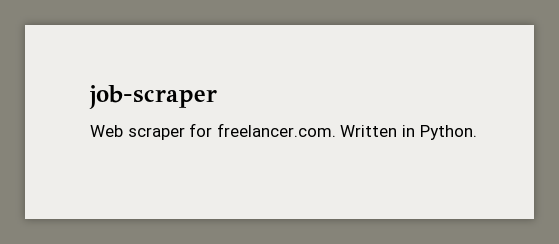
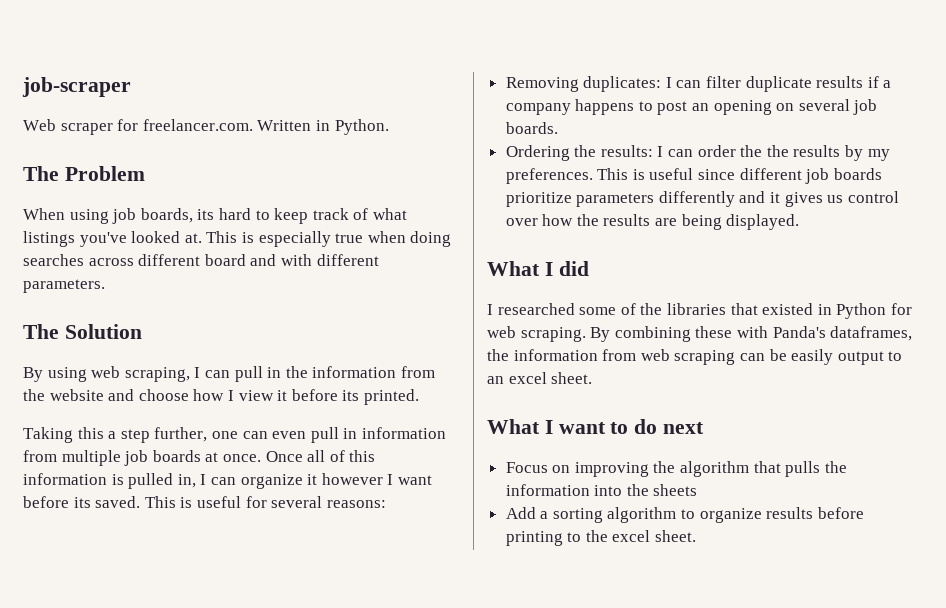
(477, 132) none -> [23,166,145,181] [23,208,407,224] [23,231,452,247] [23,254,379,266] [23,279,105,293] [23,324,142,339] [23,366,435,382] [23,389,419,405] [23,427,446,443] [23,450,376,466] [23,473,432,489] [23,496,386,508] [505,76,892,92] [505,99,878,115] [505,122,558,134] [505,145,890,161] [505,168,882,184] [505,191,899,207] [505,214,800,230] [487,261,589,276] [487,303,912,319] [487,326,913,342] [487,349,903,365] [487,372,593,384] [487,419,705,434] [505,461,847,477] [505,484,698,496] [505,507,864,523] [505,530,697,546] // The Problem // When using job boards, its hard to keep track of what listings you've looked at. This is especially true when doing searches across different board and with different parameters. // The Solution // By using web scraping, I can pull in the information from the website and choose how I view it before its printed. // Taking this a step further, one can even pull in information from multiple job boards at once. Once all of this information is pulled in, I can organize it however I want before its saved. This is useful for several reasons: // Removing duplicates: I can filter duplicate results if a company happens to post an opening on several job boards. // Ordering the results: I can order the the results by my preferences. This is useful since different job boards prioritize parameters differently and it gives us control over how the results are being displayed. // What I did // I researched some of the libraries that existed in Python for web scraping. By combining these with Panda's dataframes, the information from web scraping can be easily output to an excel sheet. // What I want to do next // Focus on improving the algorithm that pulls the information into the sheets // Add a sorting algorithm to organize results before printing to the excel sheet.

